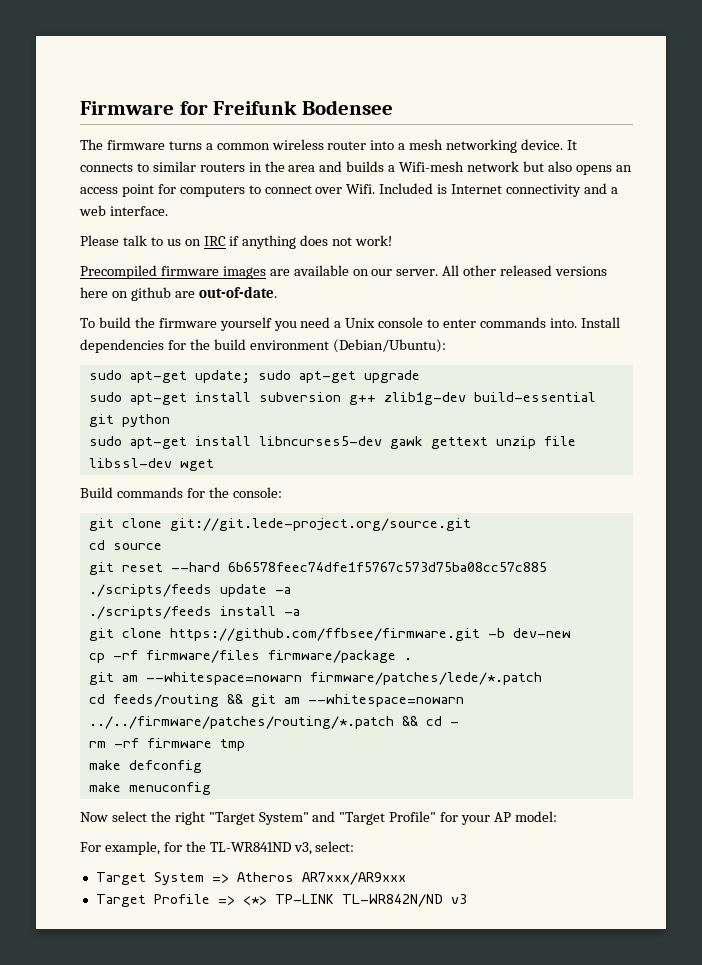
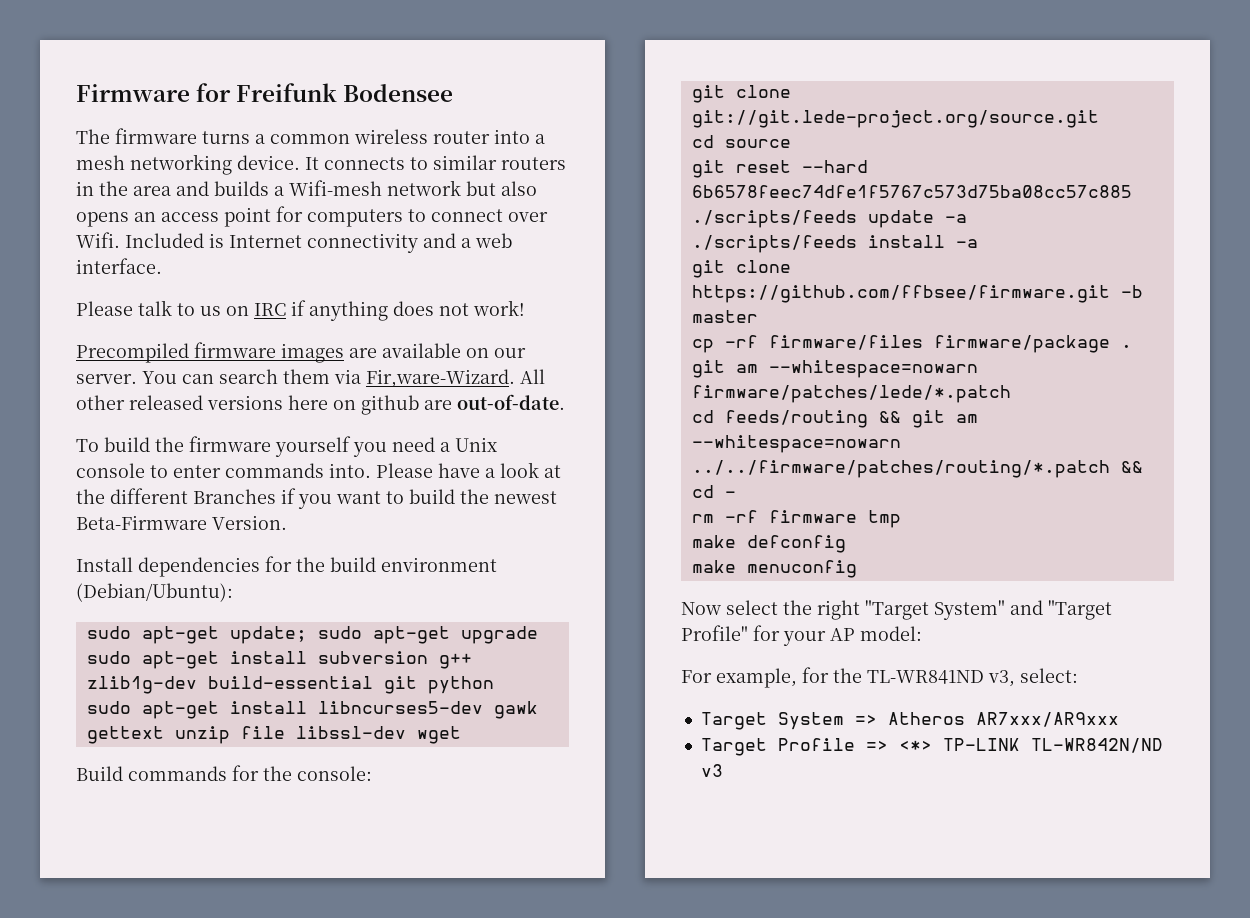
(439, 272) none -> [142,369,515,388] You can search them via Fir,ware-Wizard.
(577, 323) none -> [376,462,561,478] [76,488,557,509] [76,515,287,530] Please have a look at the different Branches if you want to build the newest Beta-Firmware Version. //
[512,628,571,638] dev-new -> [691,310,758,323] master

